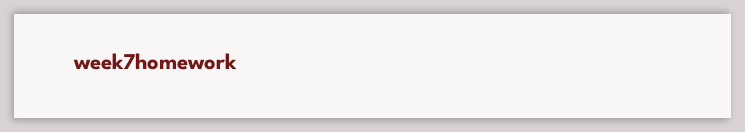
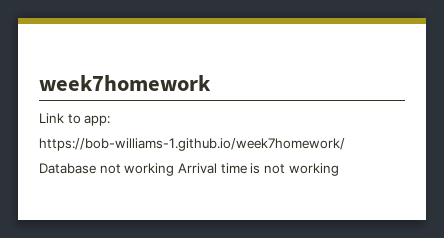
(237, 61) none -> [39,113,111,126] [39,138,345,151] [39,163,339,176] // Link to app: // https://bob-williams-1.github.io/week7homework/ // Database not working Arrival time is not working

